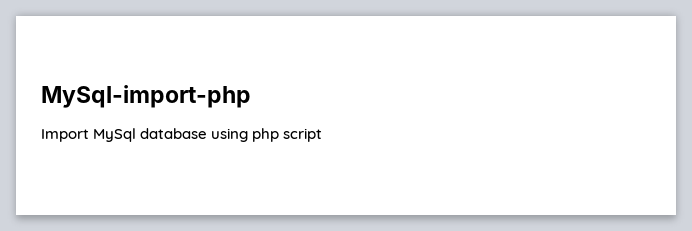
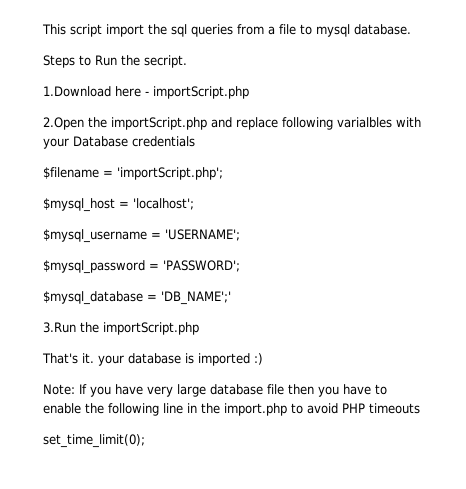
[41,85,251,108] [41,128,323,142] MySql-import-php // Import MySql database using php script -> [42,24,411,37] [43,55,187,68] [43,86,249,99] [43,117,421,130] [43,136,195,149] [43,167,223,180] [43,198,194,212] [43,229,240,243] [43,260,240,274] [43,291,231,305] [43,322,199,335] [42,353,263,366] [43,384,387,397] [43,403,420,416] [43,434,145,448] This script import the sql queries from a file to mysql database. // Steps to Run the secript. // 1.Download here - importScript.php // 2.Open the importScript.php and replace following varialbles with your Database credentials // $filename = 'importScript.php'; // $mysql_host = 'localhost'; // $mysql_username = 'USERNAME'; // $mysql_password = 'PASSWORD'; // $mysql_database = 'DB_NAME';' // 3.Run the importScript.php // That's it. your database is imported :) // Note: If you have very large database file then you have to enable the following line in the import.php to avoid PHP timeouts // set_time_limit(0);

